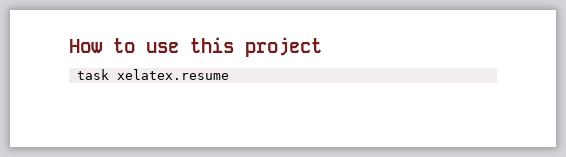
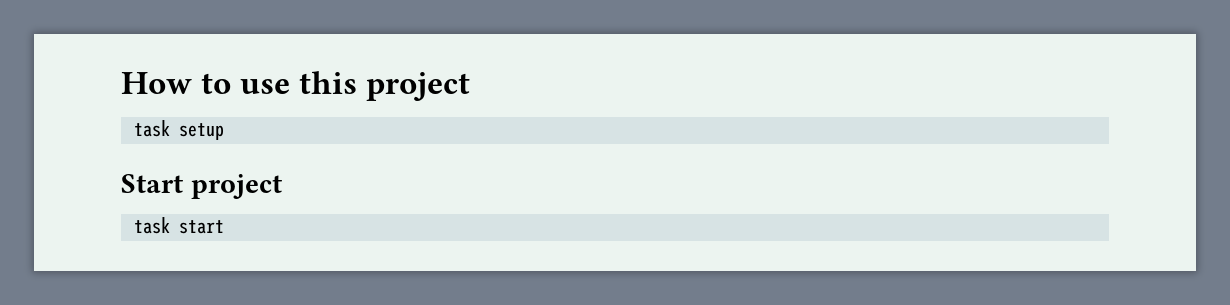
[116,69,229,80] xelatex.resume -> [178,123,224,140] [121,174,282,199] [133,217,224,234] setup // Start project // task start

